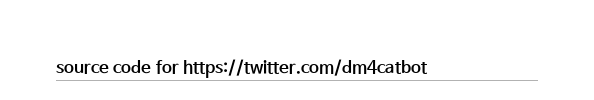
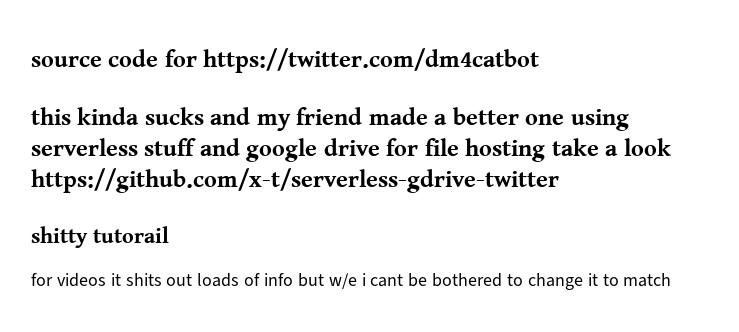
(429, 68) none -> [31,107,629,131] [31,138,671,162] [31,168,559,193] [31,226,169,248] [31,273,672,290] // this kinda sucks and my friend made a better one using serverless stuff and google drive for file hosting take a look https://github.com/x-t/serverless-gdrive-twitter // shitty tutorail // for videos it shits out loads of info but w/e i cant be bothered to change it to match

